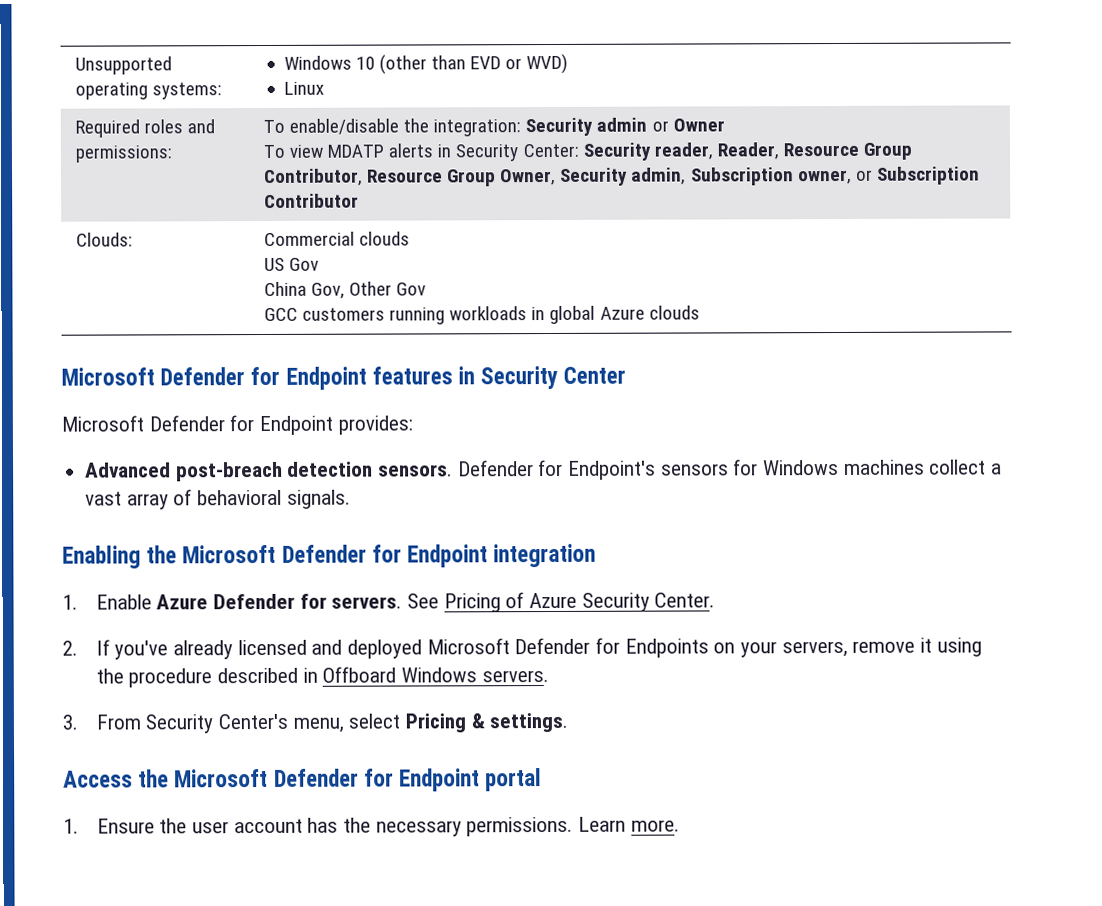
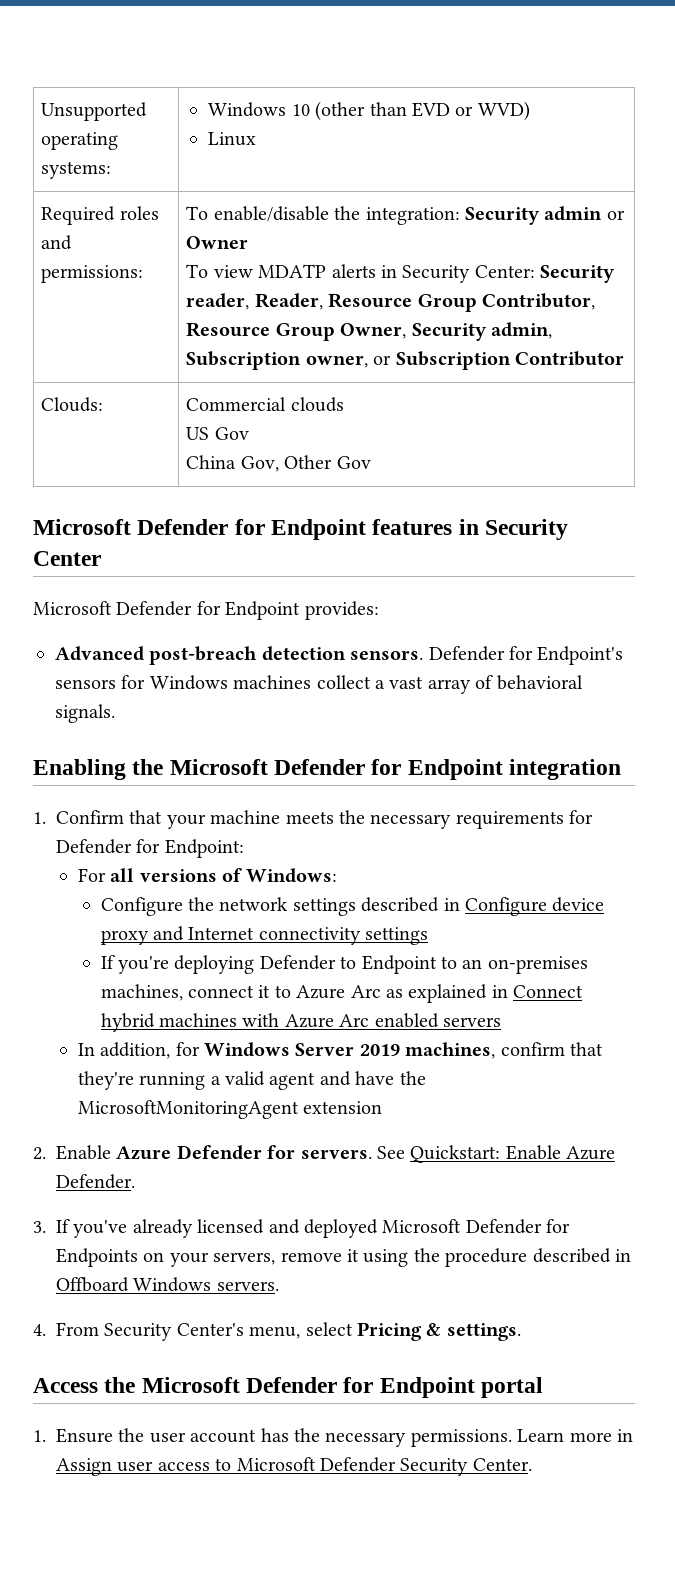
[263,305,700,325] // GCC customers running workloads in global Azure clouds -> (371, 462) none
(78, 602) none -> [56,810,594,829] [56,839,244,858] [77,868,338,883] [100,897,605,916] [100,926,429,945] [100,955,588,974] [100,984,584,1003] [100,1013,502,1032] [77,1042,604,1059] [77,1071,426,1090] [77,1100,383,1119] [33,1147,46,1160] Confirm that your machine meets the necessary requirements for Defender for Endpoint: // For all versions of Windows: // Configure the network settings described in Configure device proxy and Internet connectivity settings // If you're deploying Defender to Endpoint to an on-premises machines, connect it to Azure Arc as explained in Connect hybrid machines with Azure Arc enabled servers // In addition, for Windows Server 2019 machines, confirm that they're running a valid agent and have the MicrosoftMonitoringAgent extension // 2.
[443,592,716,613] [62,640,78,656] Pricing of Azure Security Center. // 2. -> [410,1145,616,1163] [56,1174,135,1189] [33,1221,46,1233] Quickstart: Enable Azure Defender. // 3.
[62,714,78,730] 3. -> [33,1324,46,1336] 4.
[630,819,680,832] more. -> [569,1429,633,1442] [56,1457,532,1476] more in Assign user access to Microsoft Defender Security Center.

